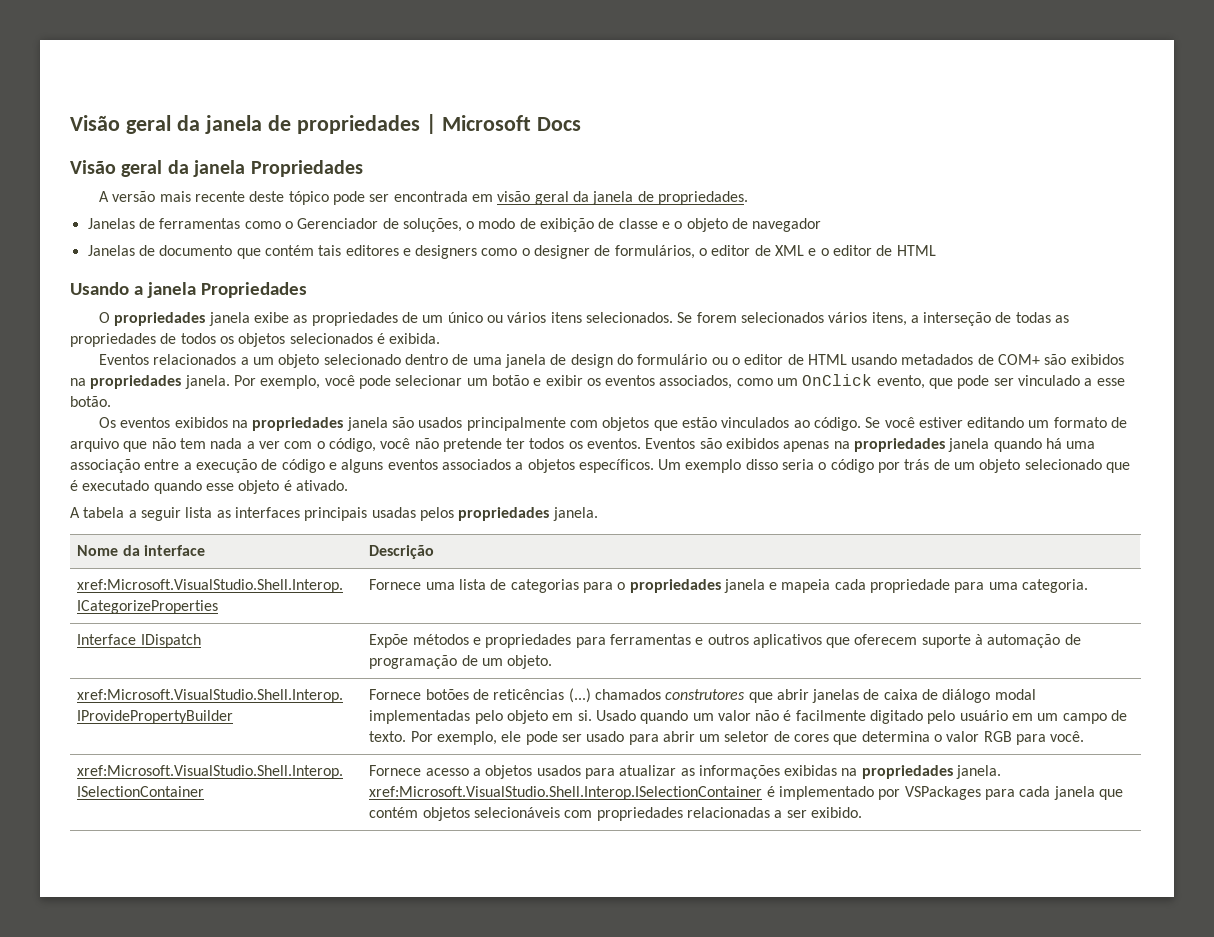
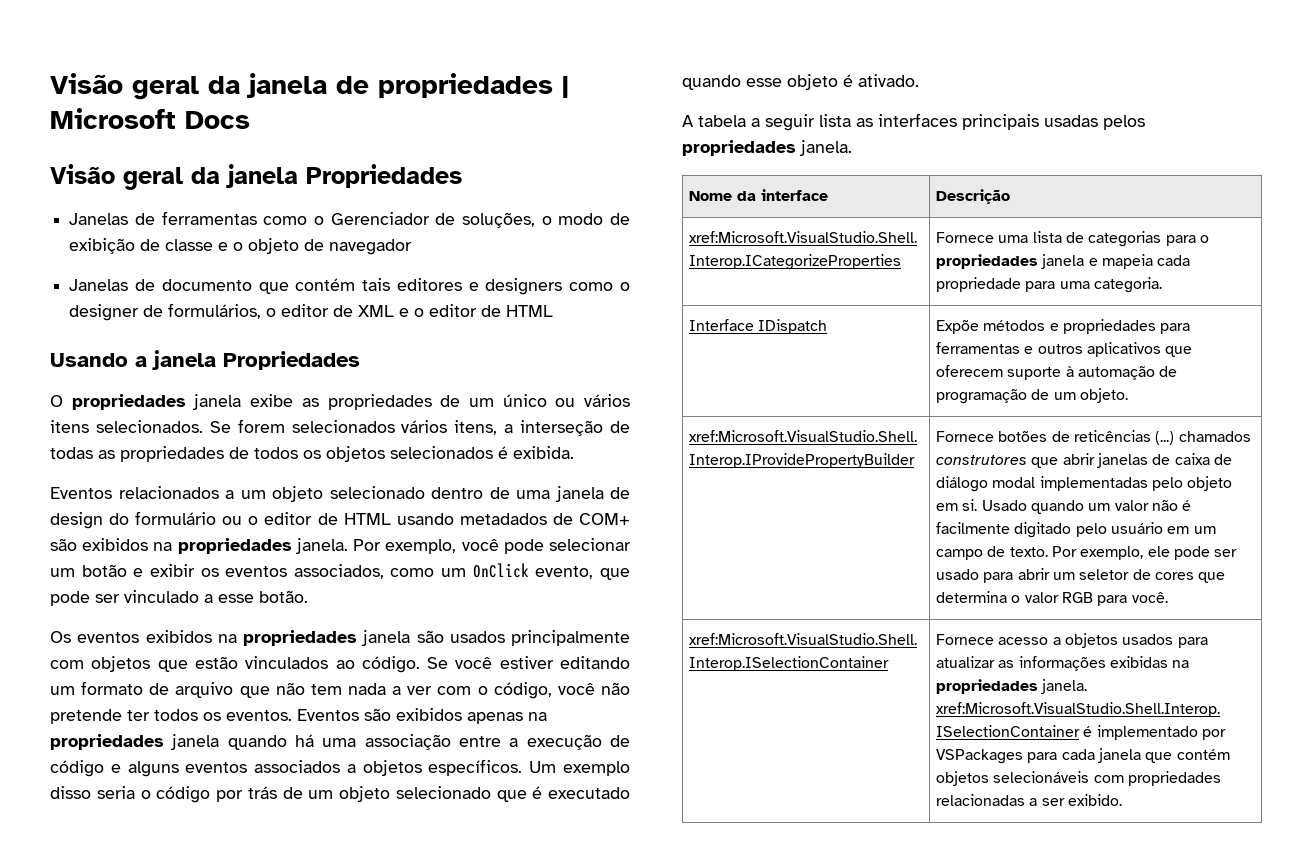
[99,191,748,205] // A versão mais recente deste tópico pode ser encontrada em visão geral da janela de propriedades. -> (462, 176) none

